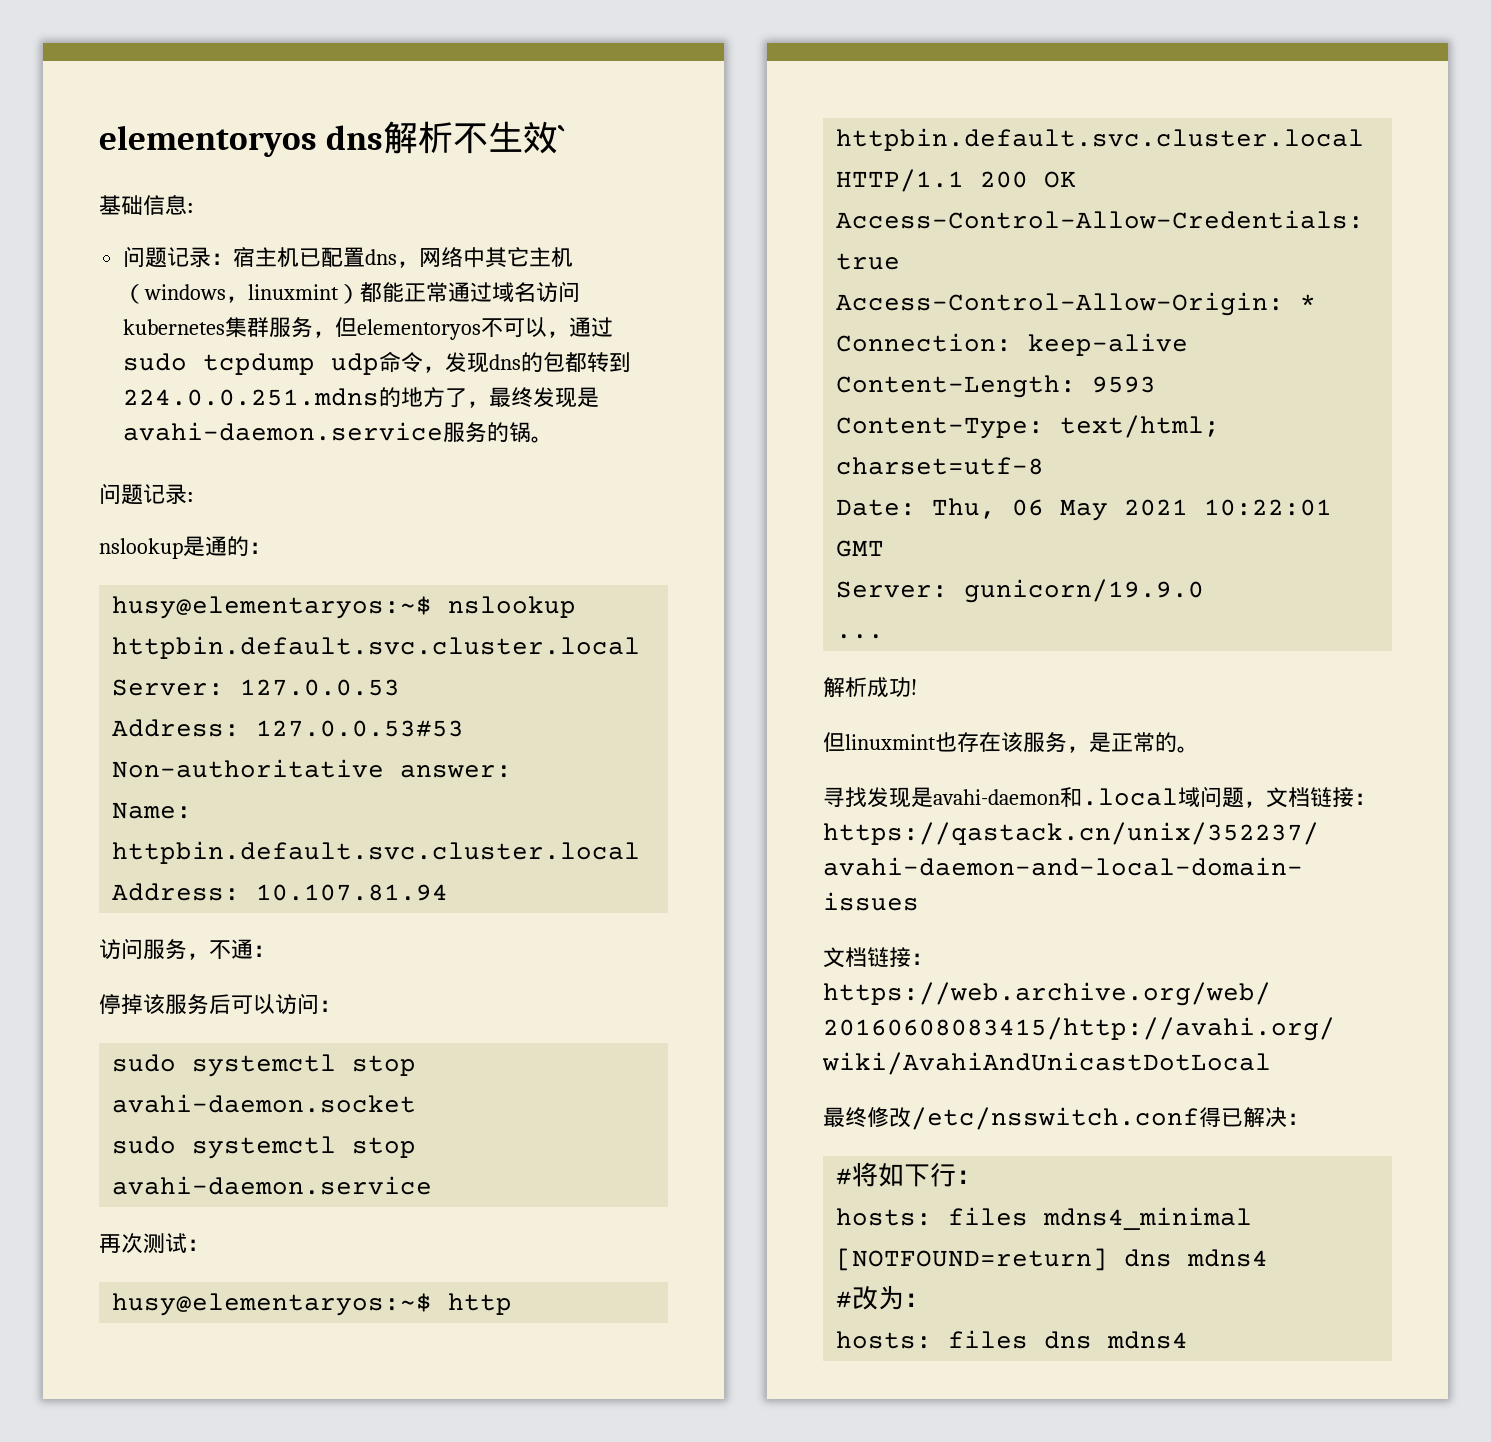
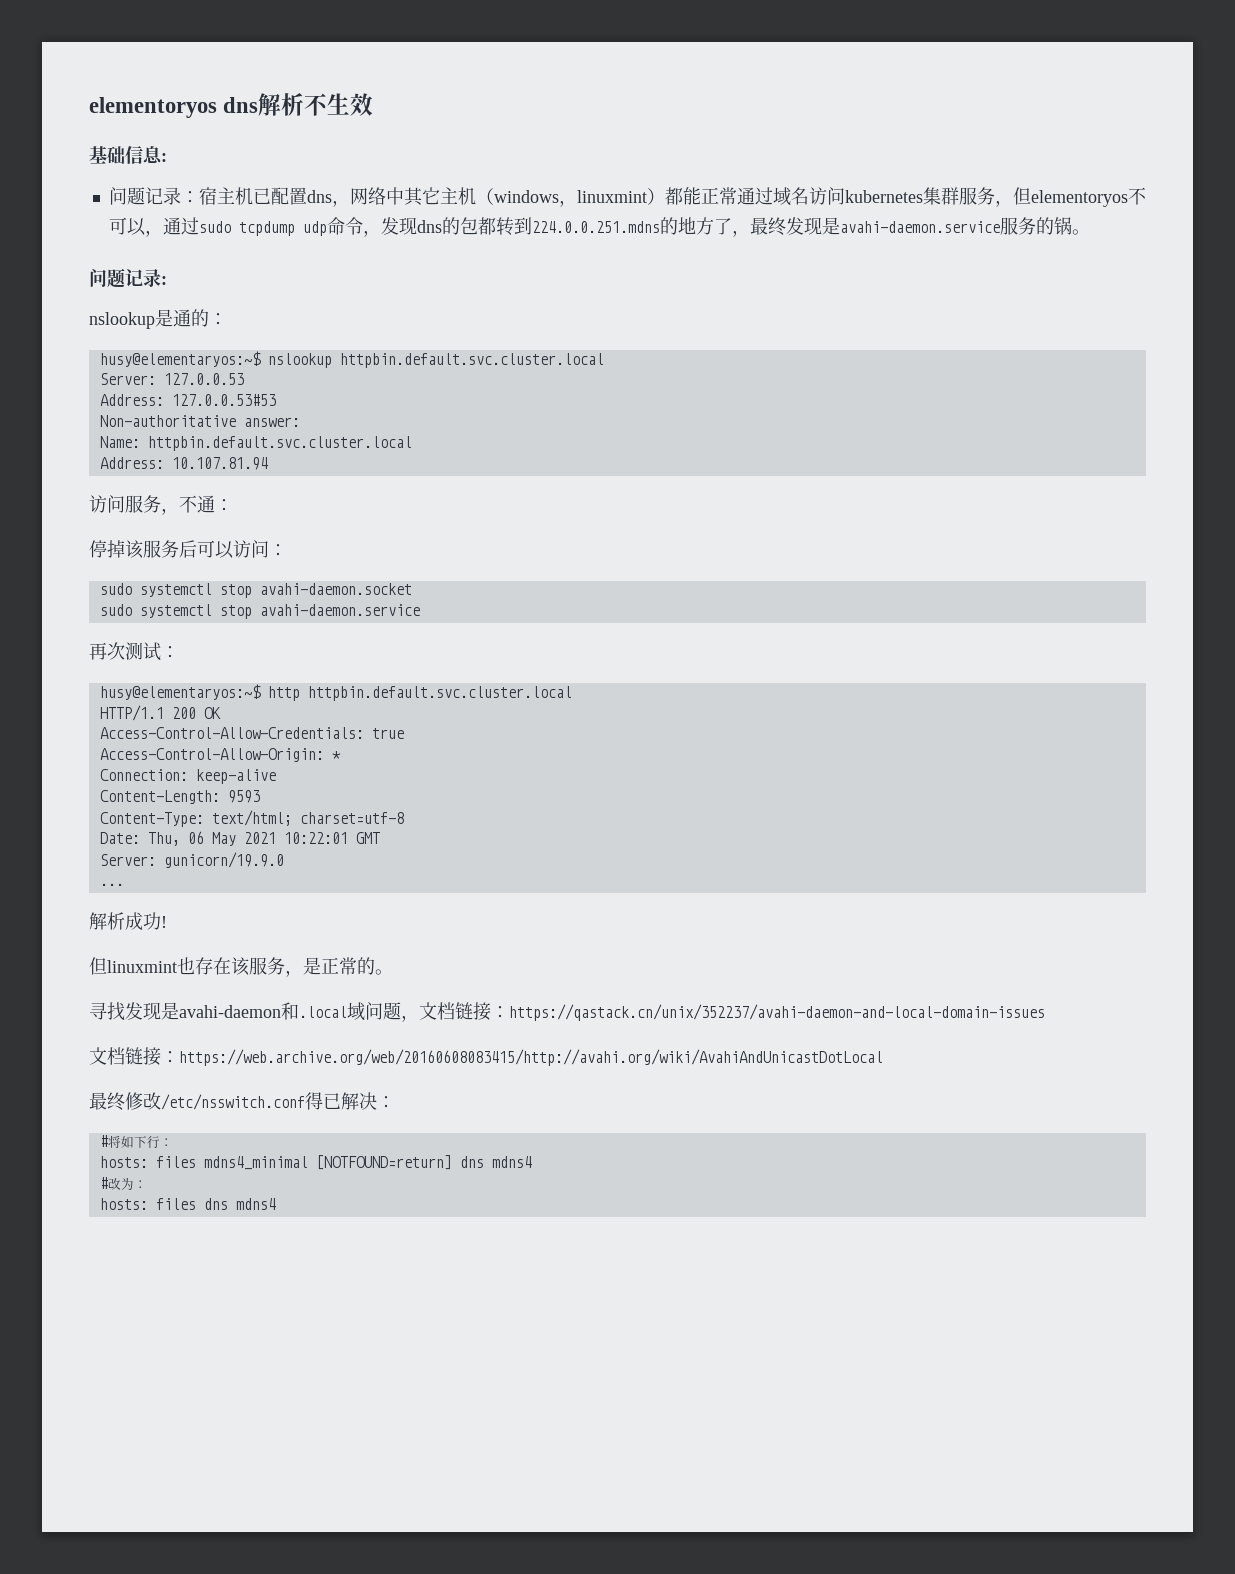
[558,125,566,150] ` -> (374, 104) none

